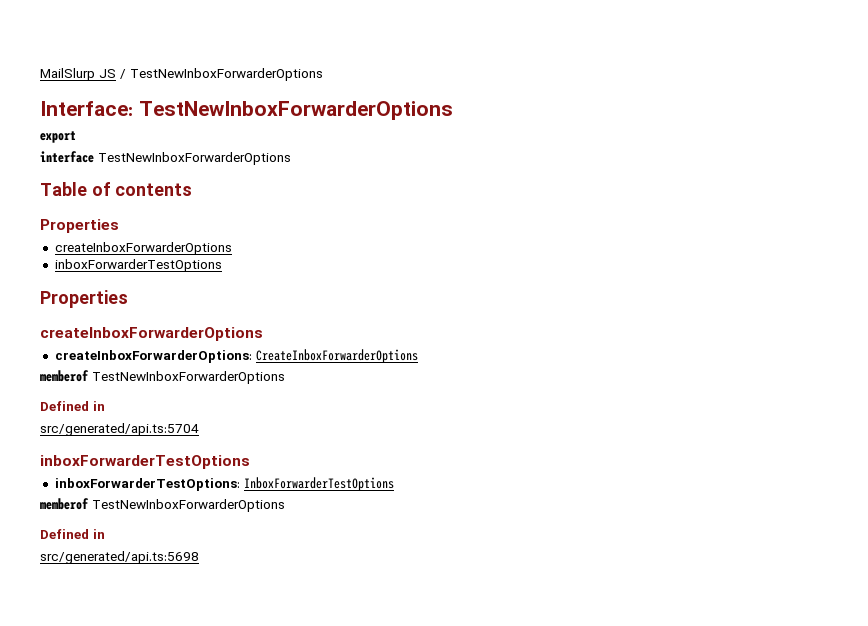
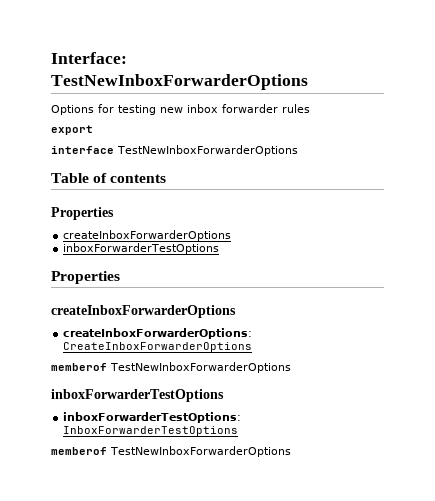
[40,68,323,81] [40,101,453,120] MailSlurp JS / TestNewInboxForwarderOptions // Interface: TestNewInboxForwarderOptions -> [51,52,127,64] [51,74,308,90] [51,104,310,115] Interface: TestNewInboxForwarderOptions // Options for testing new inbox forwarder rules
[40,401,105,411] [40,423,199,436] // Defined in // src/generated/api.ts:5704 -> (291, 367) none
[40,529,105,539] [40,551,199,564] // Defined in // src/generated/api.ts:5698 -> (291, 451) none

